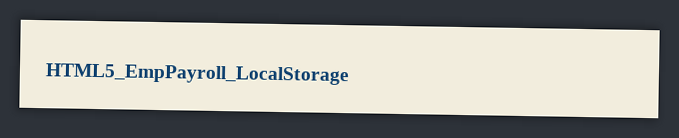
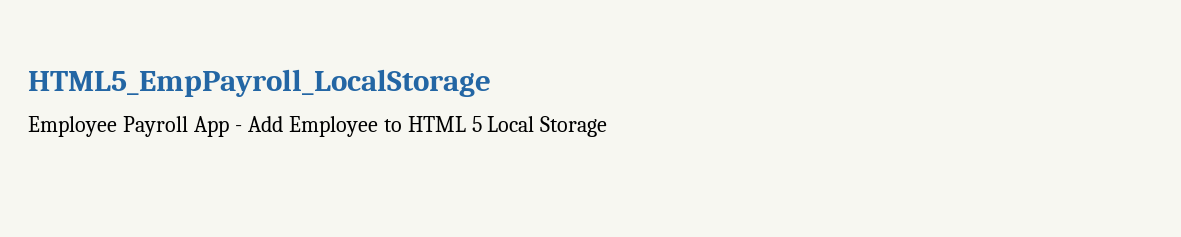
(350, 74) none -> [28,116,608,137] // Employee Payroll App - Add Employee to HTML 5 Local Storage

